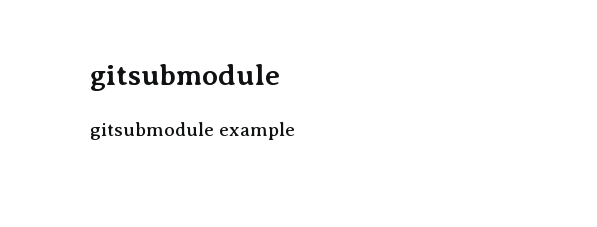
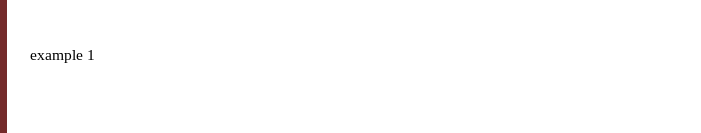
[90,64,280,91] [90,122,296,140] gitsubmodule // gitsubmodule example -> [30,50,96,63] example 1

